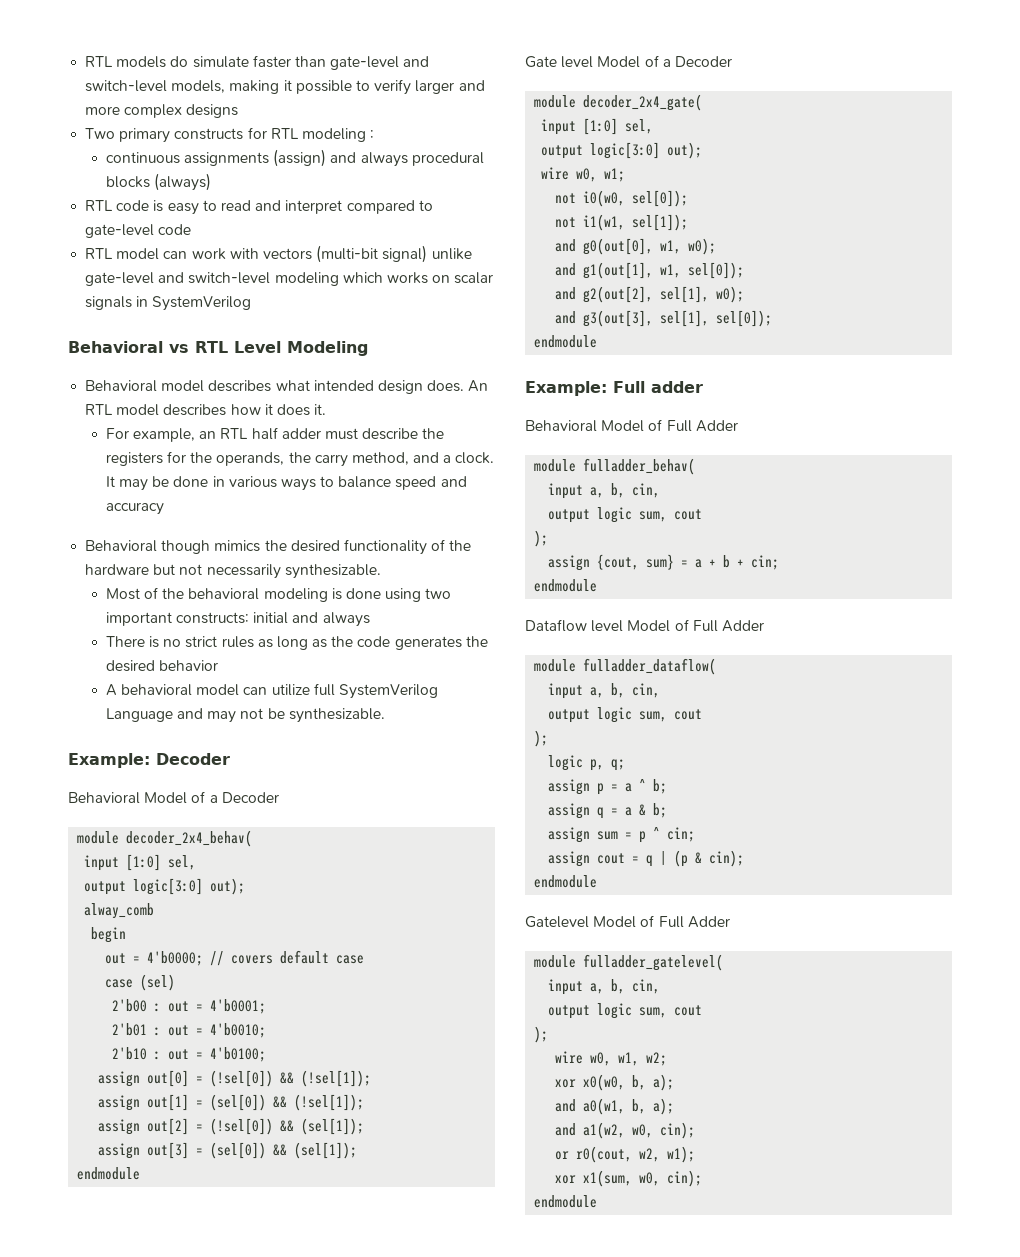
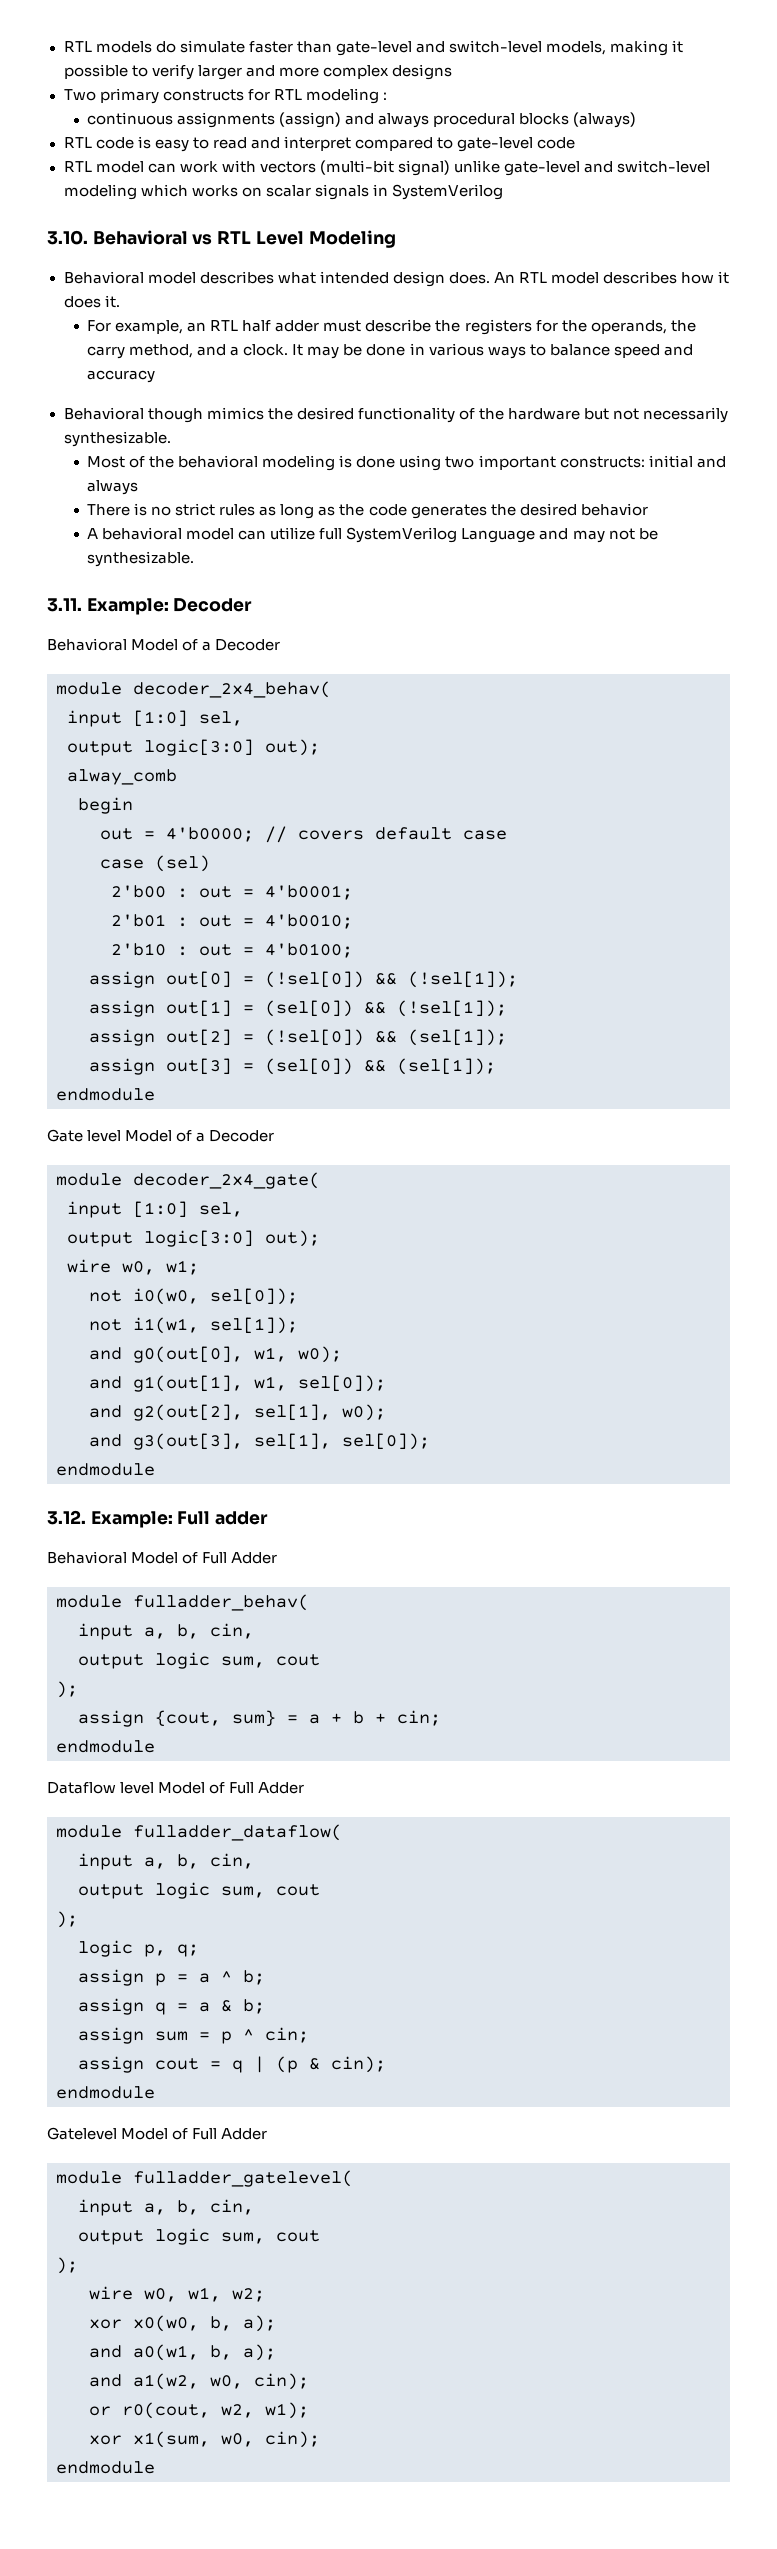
(252, 303) none -> [47,230,88,245] 3.10.
(385, 715) none -> [47,598,82,612] 3.11.
(598, 341) none -> [47,1510,86,1525] 3.12.

